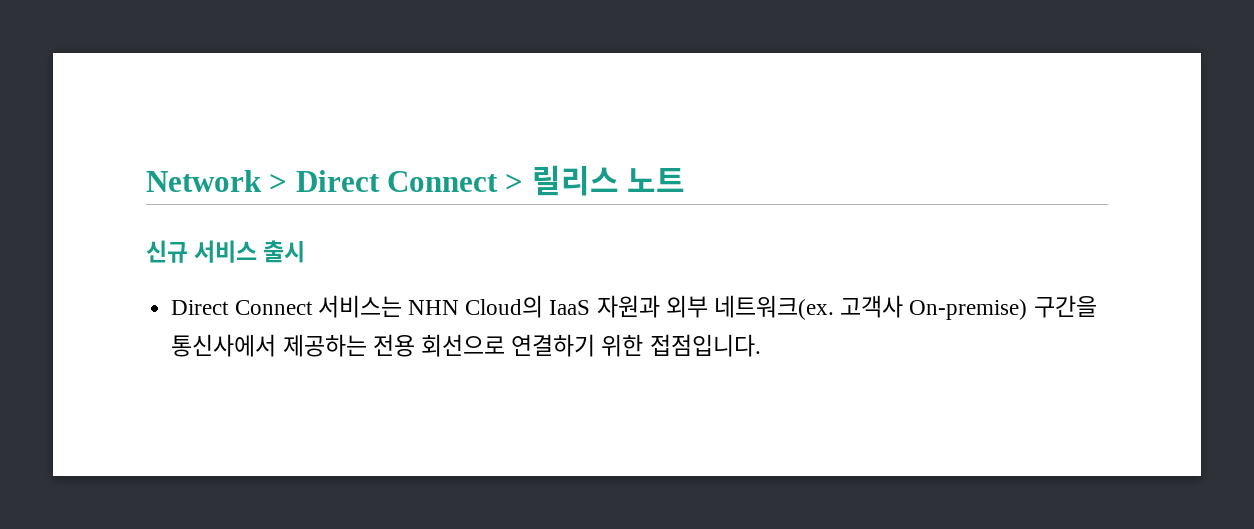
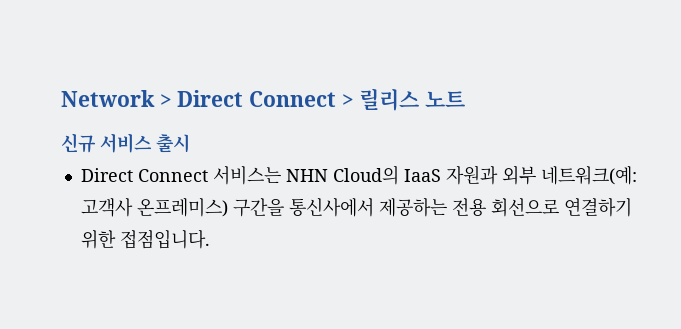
[713,295,1028,320] 네트워크(ex. 고객사 On-premise) -> [540,166,637,185] [80,198,228,217] 네트워크(예: 고객사 온프레미스)

